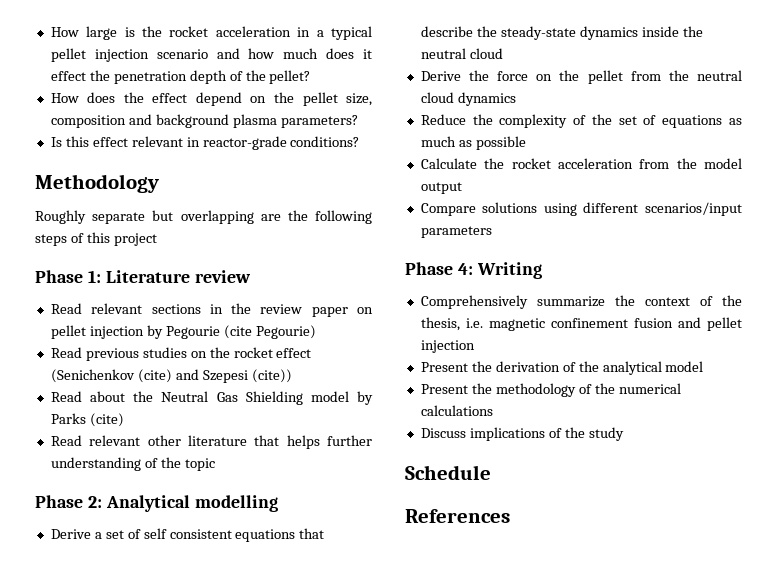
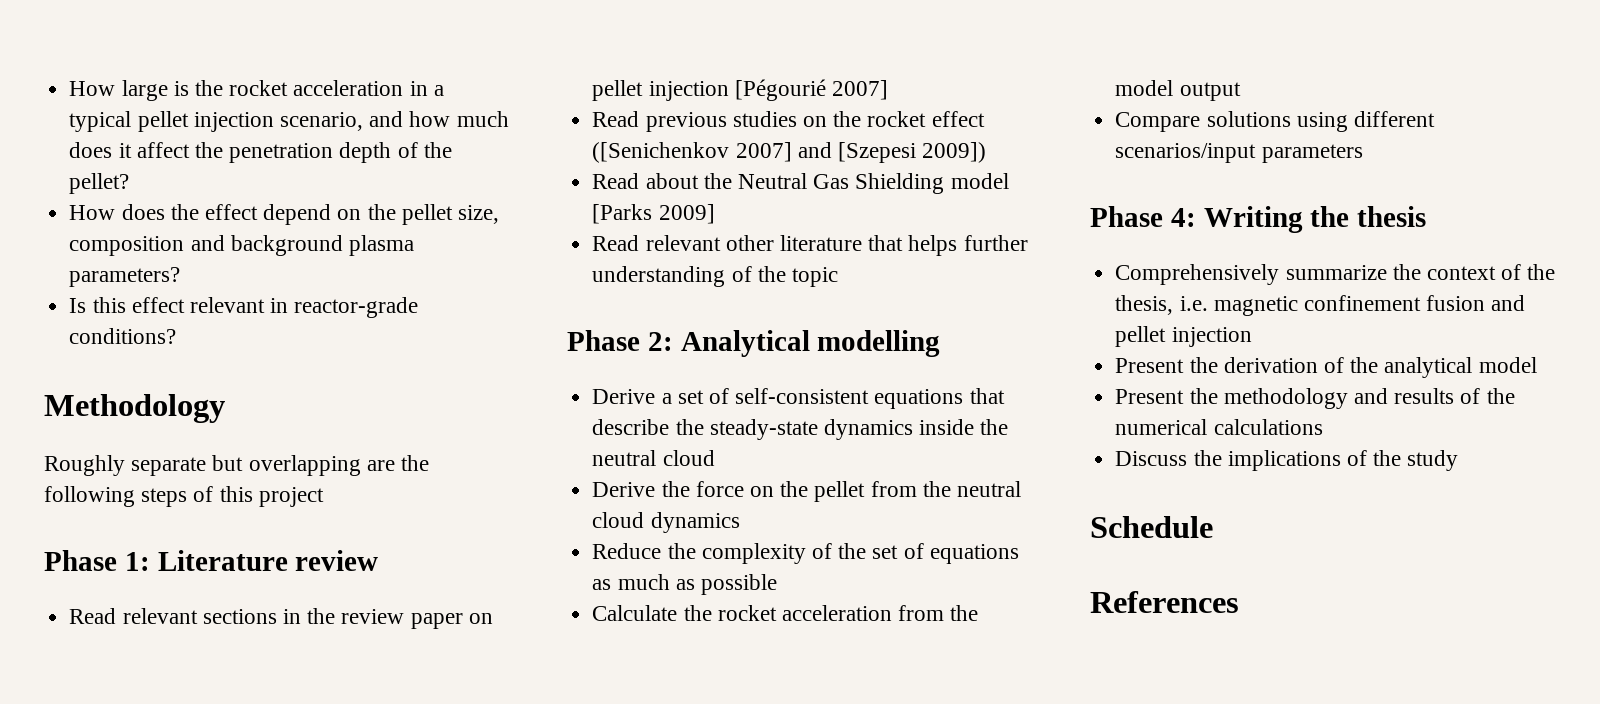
[156,49,208,59] scenario -> [279,112,363,131] scenario,
[50,71,86,81] effect -> [136,142,190,158] affect
[146,325,316,339] by Pegourie (cite Pegourie) -> [734,79,888,101] [Pégourié 2007]
[50,369,292,383] (Senichenkov (cite) and Szepesi (cite)) -> [592,142,987,163] ([Senichenkov 2007] and [Szepesi 2009])
[357,391,373,405] [50,413,124,427] by Parks (cite) -> [592,204,715,224] [Parks 2009]
[143,528,232,539] self consistent -> [735,388,870,404] self-consistent
(542, 270) none -> [1310,206,1427,227] the thesis
(576, 390) none -> [1353,388,1455,404] and results
(466, 433) none -> [1193,450,1222,466] the

